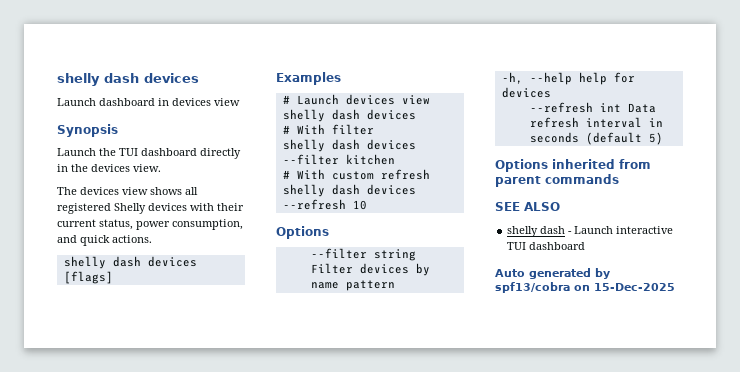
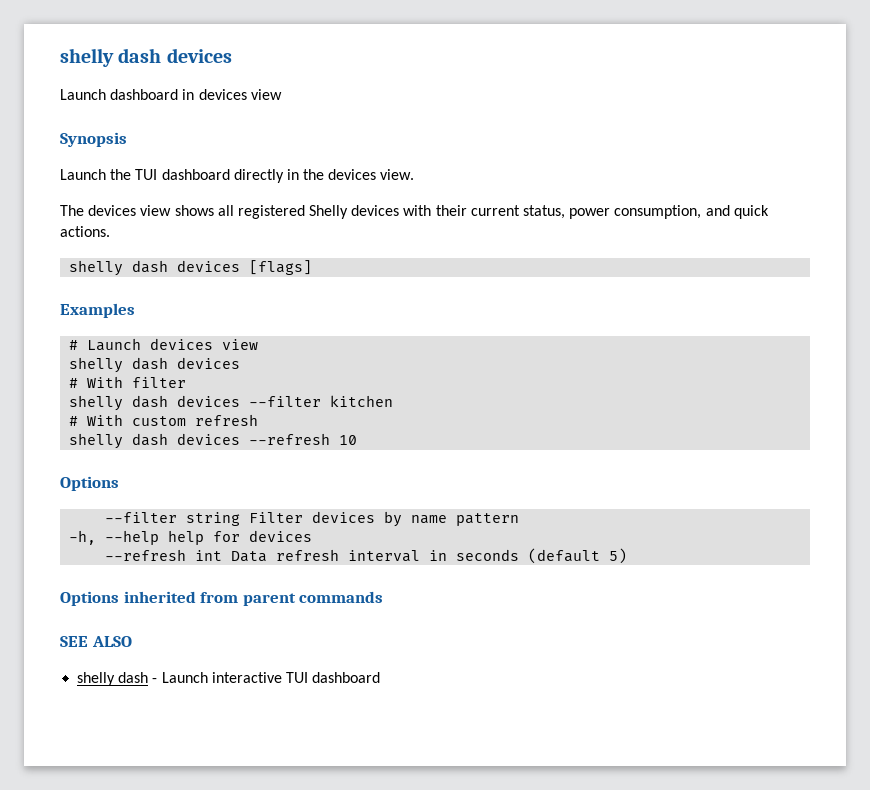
[495,268,610,279] [495,282,675,293] // Auto generated by spf13/cobra on 15-Dec-2025 -> (381, 677) none

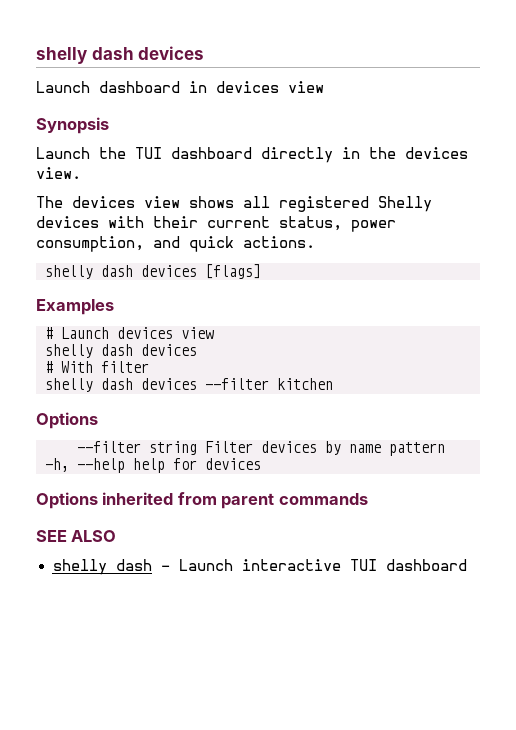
[69,414,259,426] [69,433,358,449] // # With custom refresh // shelly dash devices --refresh 10 -> (333, 384) none
[105,548,628,564] // --refresh int Data refresh interval in seconds (default 5) -> (261, 464) none

